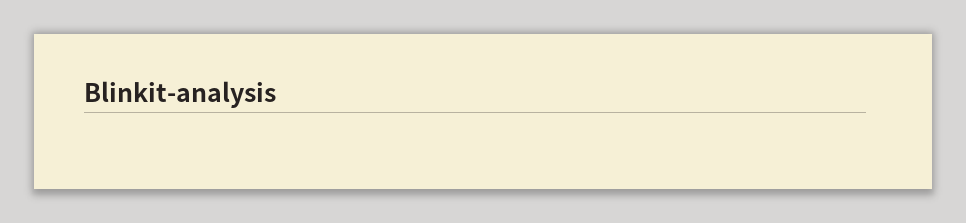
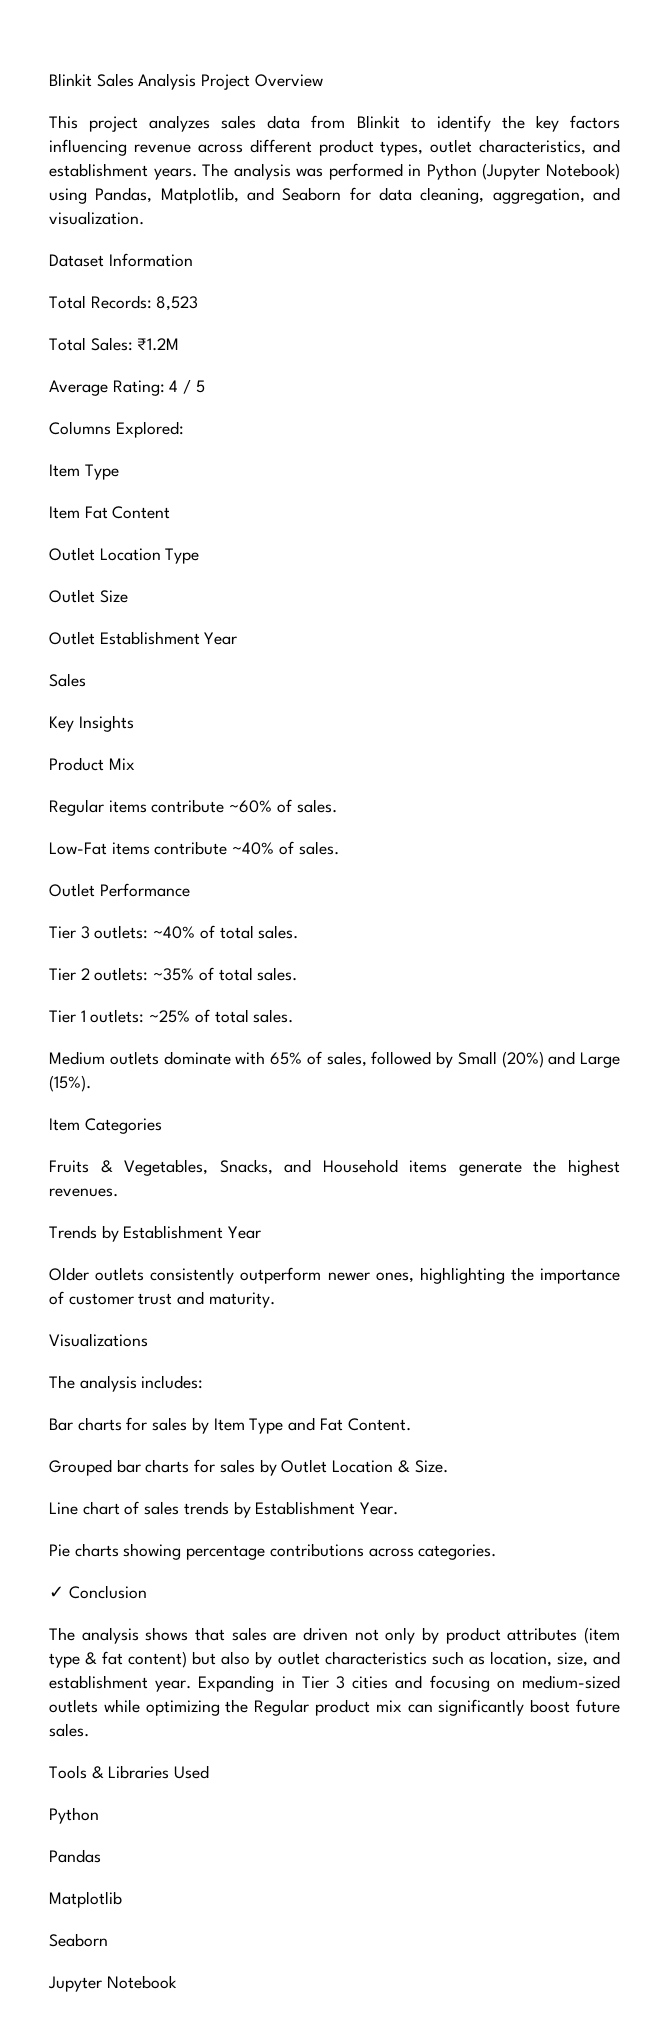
[84,81,276,108] Blinkit-analysis -> [49,73,323,90] [49,115,620,132] [49,139,620,156] [49,163,620,180] [49,187,620,204] [49,211,144,225] [49,253,193,267] [49,295,199,311] [49,337,180,351] [49,379,205,396] [49,421,184,438] [49,464,119,480] [49,506,171,519] [49,547,200,564] [49,589,128,603] [49,631,238,645] [49,673,86,687] [49,715,134,732] [49,757,135,771] [49,799,337,816] [49,841,339,855] [49,883,190,897] [49,925,299,939] [49,967,298,981] [49,1009,294,1023] [49,1051,620,1068] [49,1075,91,1092] [49,1118,162,1134] [49,1159,620,1176] [49,1188,118,1197] [49,1225,262,1242] [49,1267,620,1284] [49,1291,275,1308] [49,1333,148,1347] [49,1375,204,1392] [49,1417,411,1434] [49,1459,448,1476] [49,1501,399,1518] [49,1543,497,1560] [49,1585,147,1599] [49,1627,620,1644] [49,1651,621,1668] [49,1675,620,1692] [49,1699,620,1716] [49,1723,89,1737] [49,1765,210,1779] [49,1807,99,1824] [49,1849,101,1863] [49,1891,122,1908] [49,1933,108,1947] [48,1975,177,1992] Blinkit Sales Analysis Project Overview // This project analyzes sales data from Blinkit to identify the key factors influencing revenue across different product types, outlet characteristics, and establishment years. The analysis was performed in Python (Jupyter Notebook) using Pandas, Matplotlib, and Seaborn for data cleaning, aggregation, and visualization. // Dataset Information // Total Records: 8,523 // Total Sales: ₹1.2M // Average Rating: 4 / 5 // Columns Explored: // Item Type // Item Fat Content // Outlet Location Type // Outlet Size // Outlet Establishment Year // Sales // Key Insights // Product Mix // Regular items contribute ~60% of sales. // Low-Fat items contribute ~40% of sales. // Outlet Performance // Tier 3 outlets: ~40% of total sales. // Tier 2 outlets: ~35% of total sales. // Tier 1 outlets: ~25% of total sales. // Medium outlets dominate with 65% of sales, followed by Small (20%) and Large (15%). // Item Categories // Fruits & Vegetables, Snacks, and Household items generate the highest revenues. // Trends by Establishment Year // Older outlets consistently outperform newer ones, highlighting the importance of customer trust and maturity. // Visualizations // The analysis includes: // Bar charts for sales by Item Type and Fat Content. // Grouped bar charts for sales by Outlet Location & Size. // Line chart of sales trends by Establishment Year. // Pie charts showing percentage contributions across categories. // ✓ Conclusion // The analysis shows that sales are driven not only by product attributes (item type & fat content) but also by outlet characteristics such as location, size, and establishment year. Expanding in Tier 3 cities and focusing on medium-sized outlets while optimizing the Regular product mix can significantly boost future sales. // Tools & Libraries Used // Python // Pandas // Matplotlib // Seaborn // Jupyter Notebook

